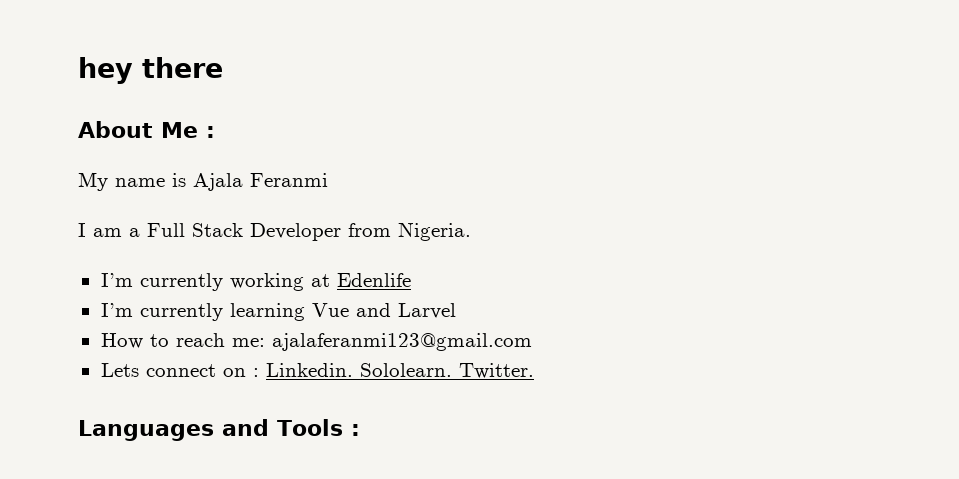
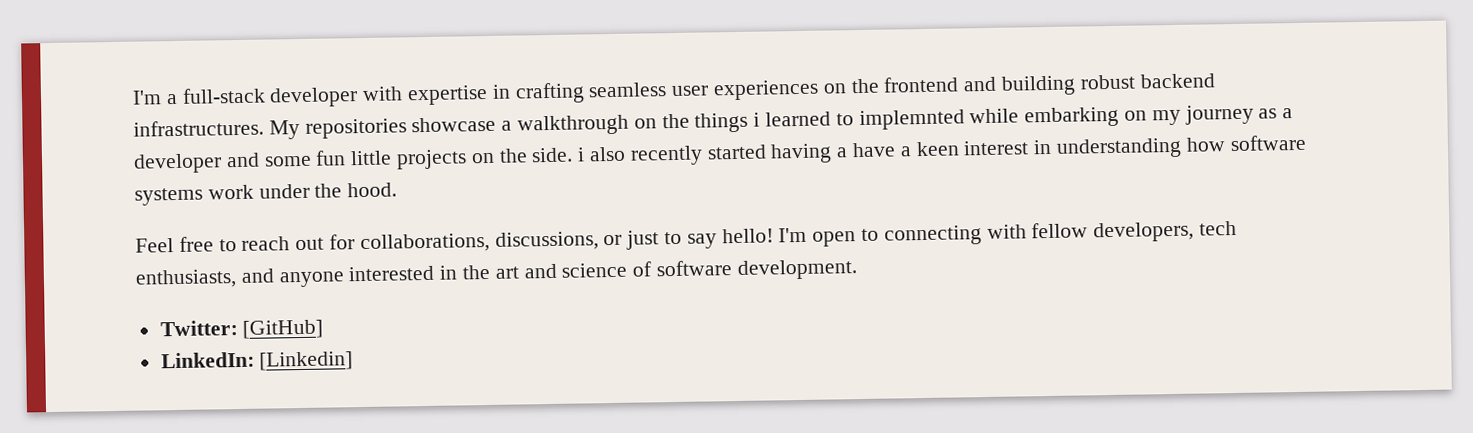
[78,57,223,84] [78,121,215,138] [78,172,328,191] [78,222,471,241] [100,273,411,291] [100,303,456,321] [100,333,532,351] [100,363,534,379] [78,419,360,441] hey there // About Me : // My name is Ajala Feranmi // I am a Full Stack Developer from Nigeria. // I’m currently working at Edenlife // I’m currently learning Vue and Larvel // How to reach me: ajalaferanmi123@gmail.com // Lets connect on : Linkedin. Sololearn. Twitter. // Languages and Tools : -> [132,73,1215,108] [133,104,1294,140] [133,134,1307,174] [134,182,398,206] [135,220,1238,254] [135,259,858,289] [159,319,324,339] [160,351,354,371] I'm a full-stack developer with expertise in crafting seamless user experiences on the frontend and building robust backend infrastructures. My repositories showcase a walkthrough on the things i learned to implemnted while embarking on my journey as a developer and some fun little projects on the side. i also recently started having a have a keen interest in understanding how software systems work under the hood. // Feel free to reach out for collaborations, discussions, or just to say hello! I'm open to connecting with fellow developers, tech enthusiasts, and anyone interested in the art and science of software development. // Twitter: [GitHub] // LinkedIn: [Linkedin]

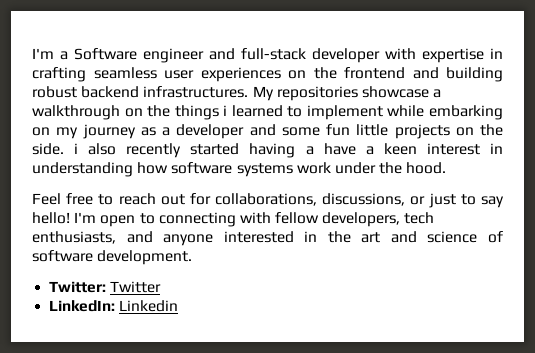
(178, 99) none -> [74,48,235,63] Software engineer and
[858,109,965,131] implemnted -> [306,105,383,120] implement
[242,319,324,339] [GitHub] -> [110,281,162,293] Twitter
[259,351,354,371] [Linkedin] -> [119,300,179,312] Linkedin

